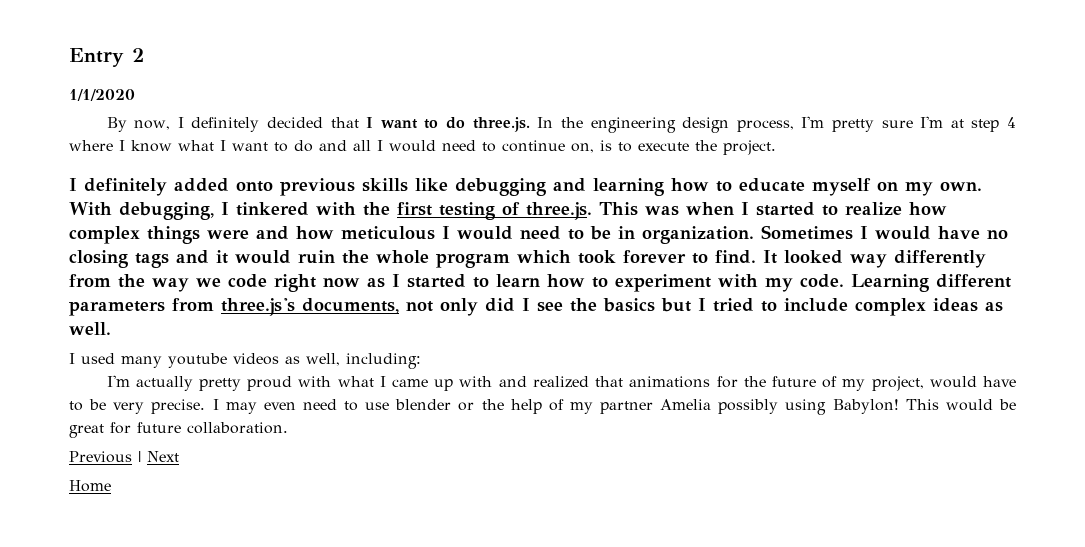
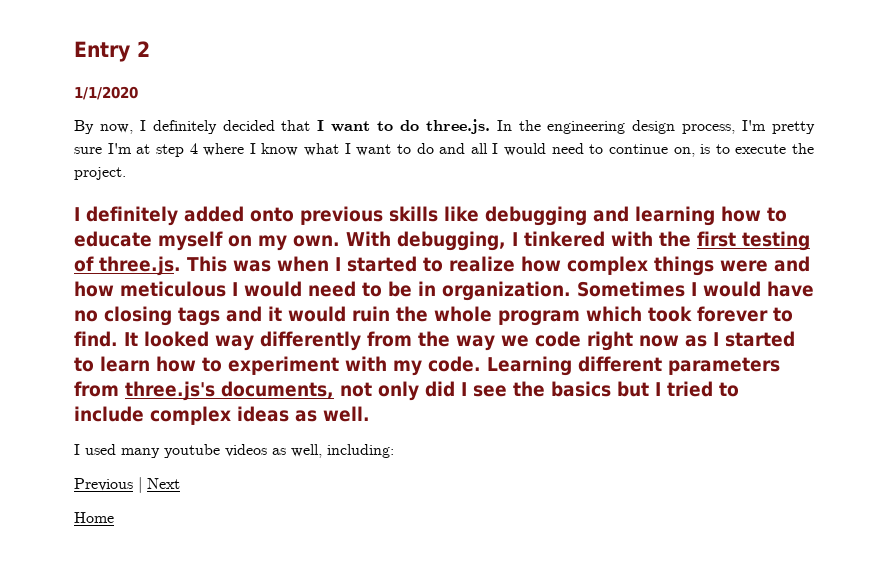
[106,375,1017,391] [69,399,1017,415] [69,422,288,438] // I'm actually pretty proud with what I came up with and realized that animations for the future of my project, would have to be very precise. I may even need to use blender or the help of my partner Amelia possibly using Babylon! This would be great for future collaboration. -> (394, 451) none

